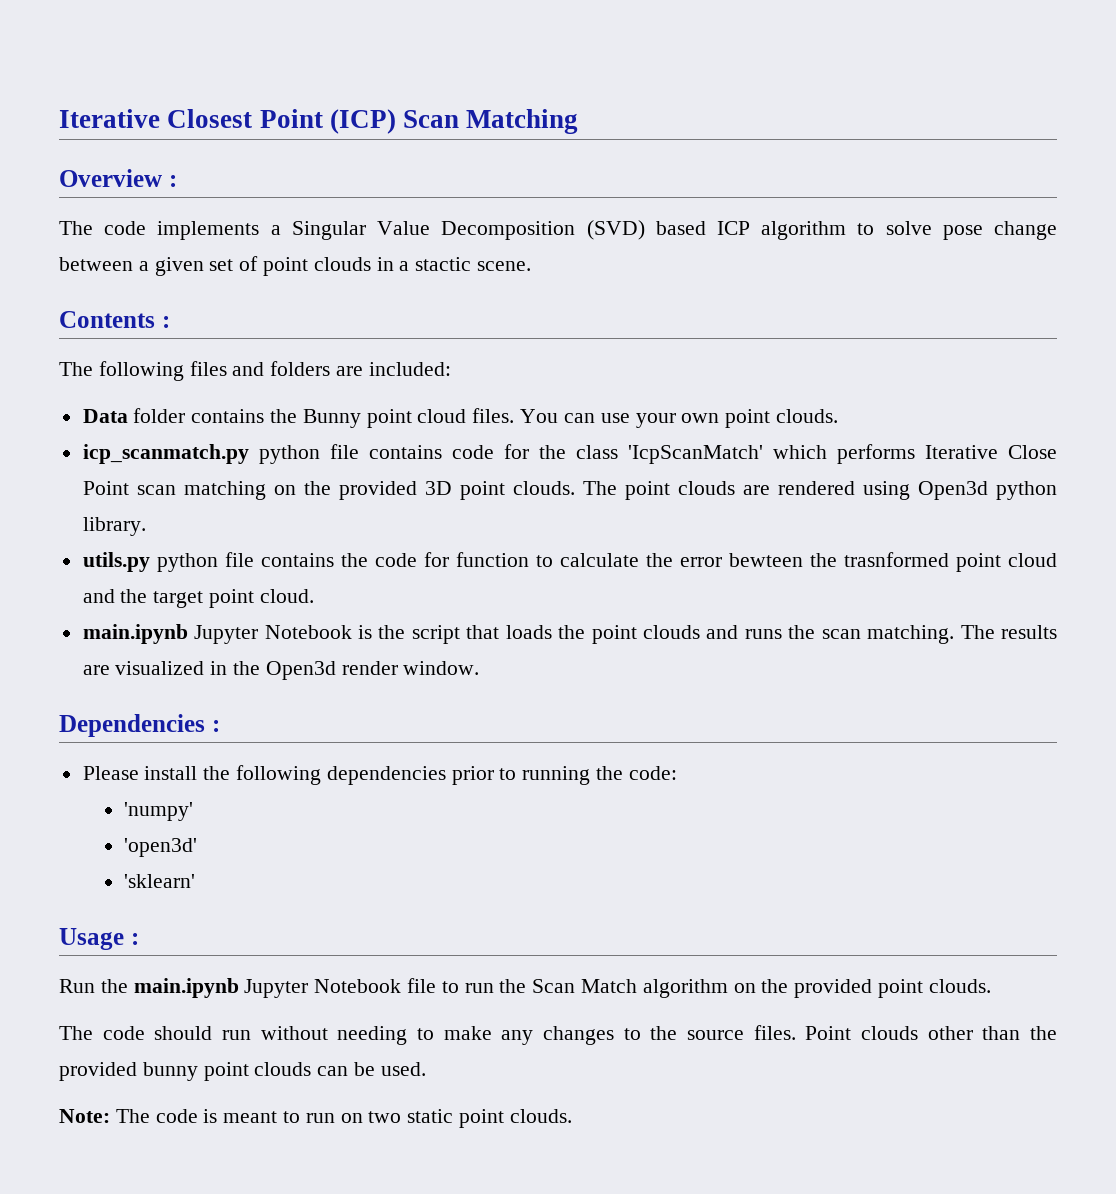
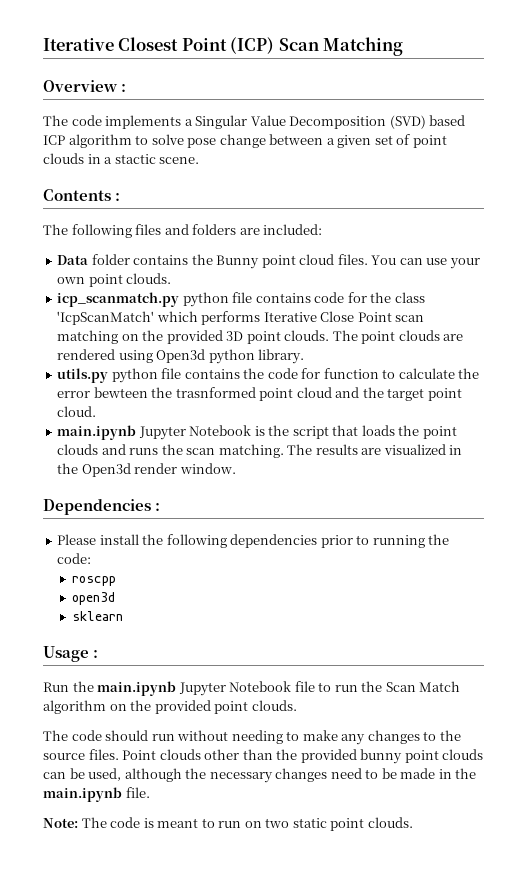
[124,802,194,821] [124,838,198,857] [124,874,196,888] 'numpy' // 'open3d' // 'sklearn' -> [72,576,117,586] [72,592,116,605] [72,611,124,621] roscpp // open3d // sklearn
[380,1062,426,1076] used. -> [88,768,477,783] [43,787,150,802] used, although the necessary changes need to be made in the main.ipynb file.

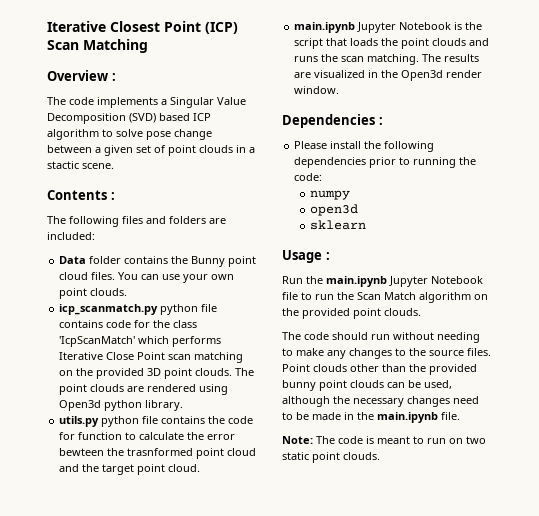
[72,576,117,586] roscpp -> [309,190,350,200] numpy

